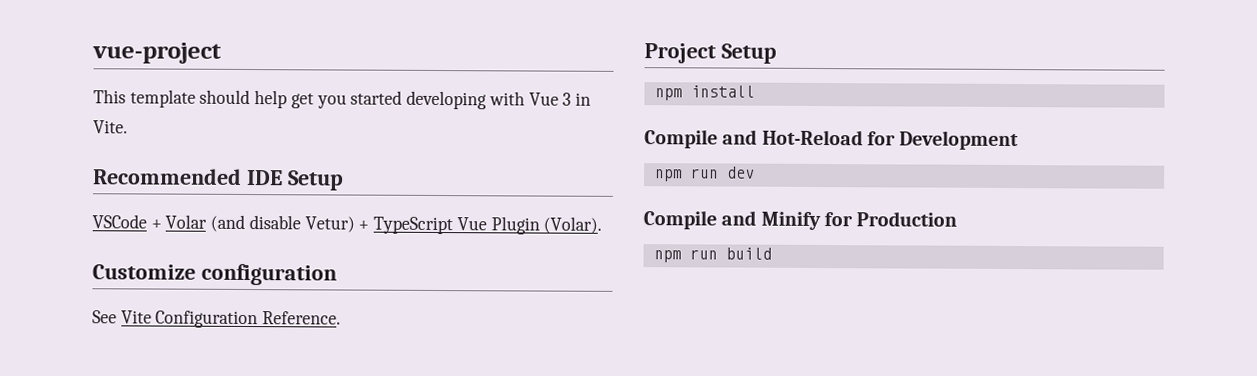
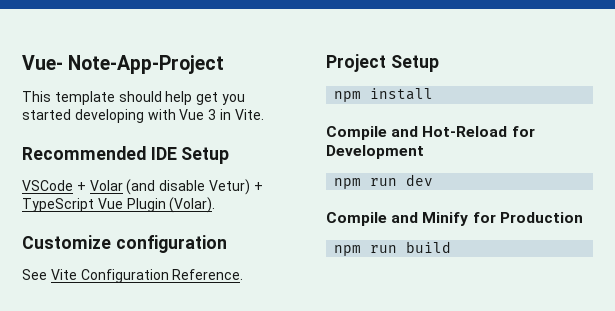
[92,42,222,64] vue-project -> [22,55,225,74] Vue- Note-App-Project

